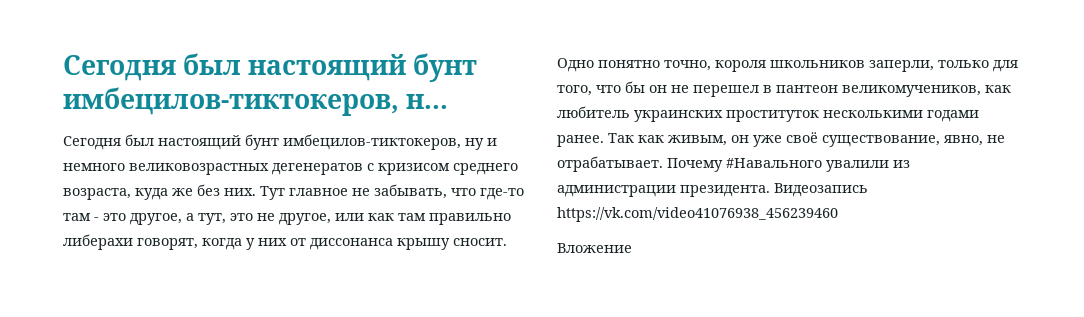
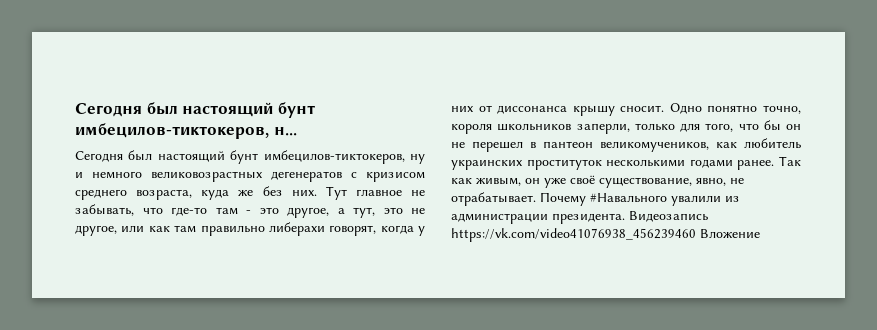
(838, 214) // -> (696, 235) none

